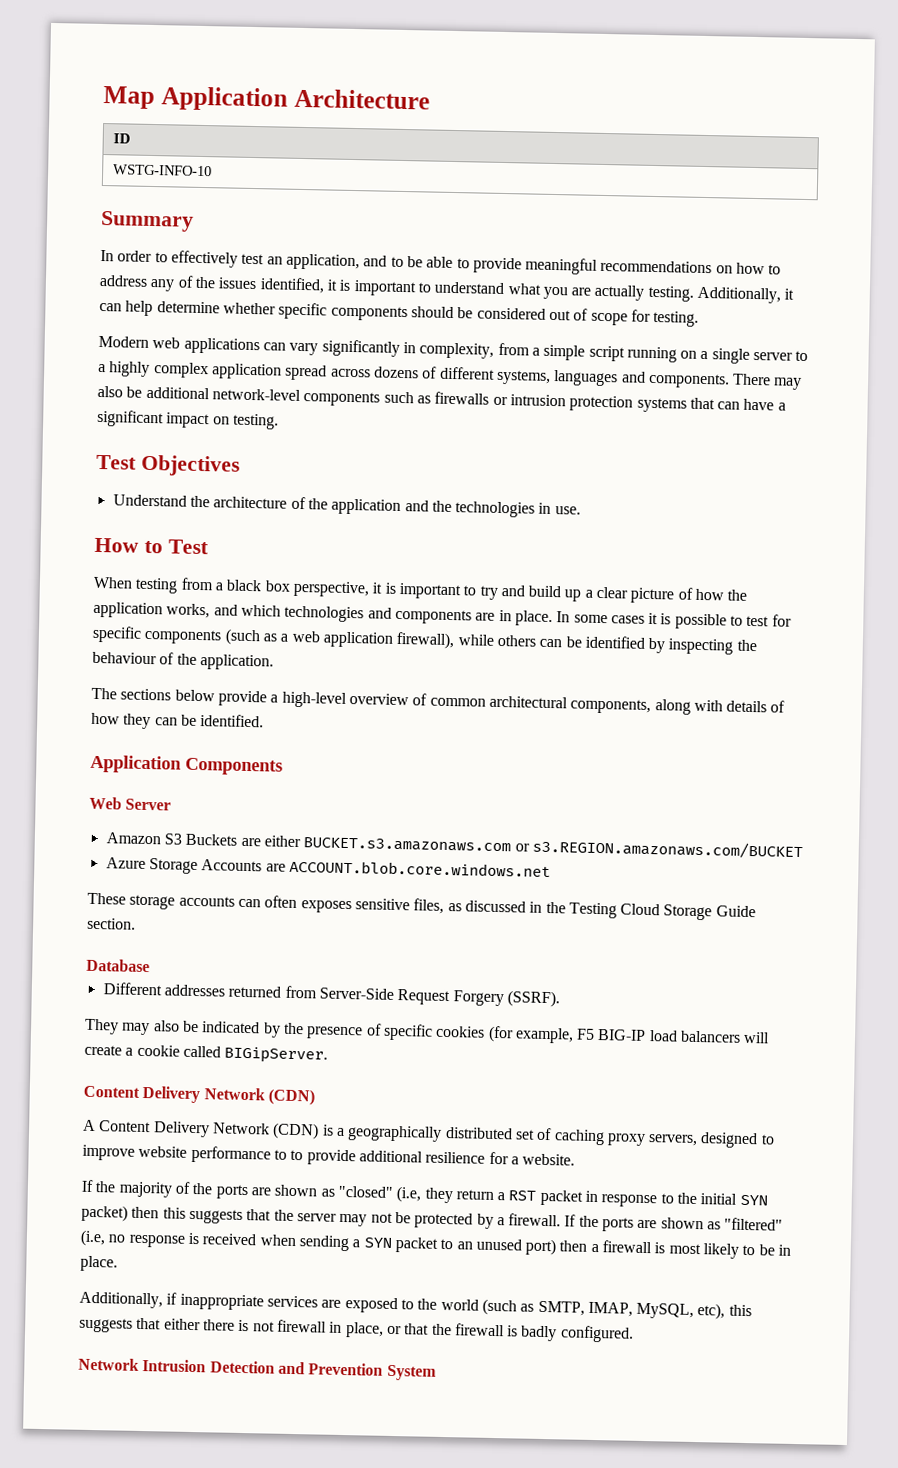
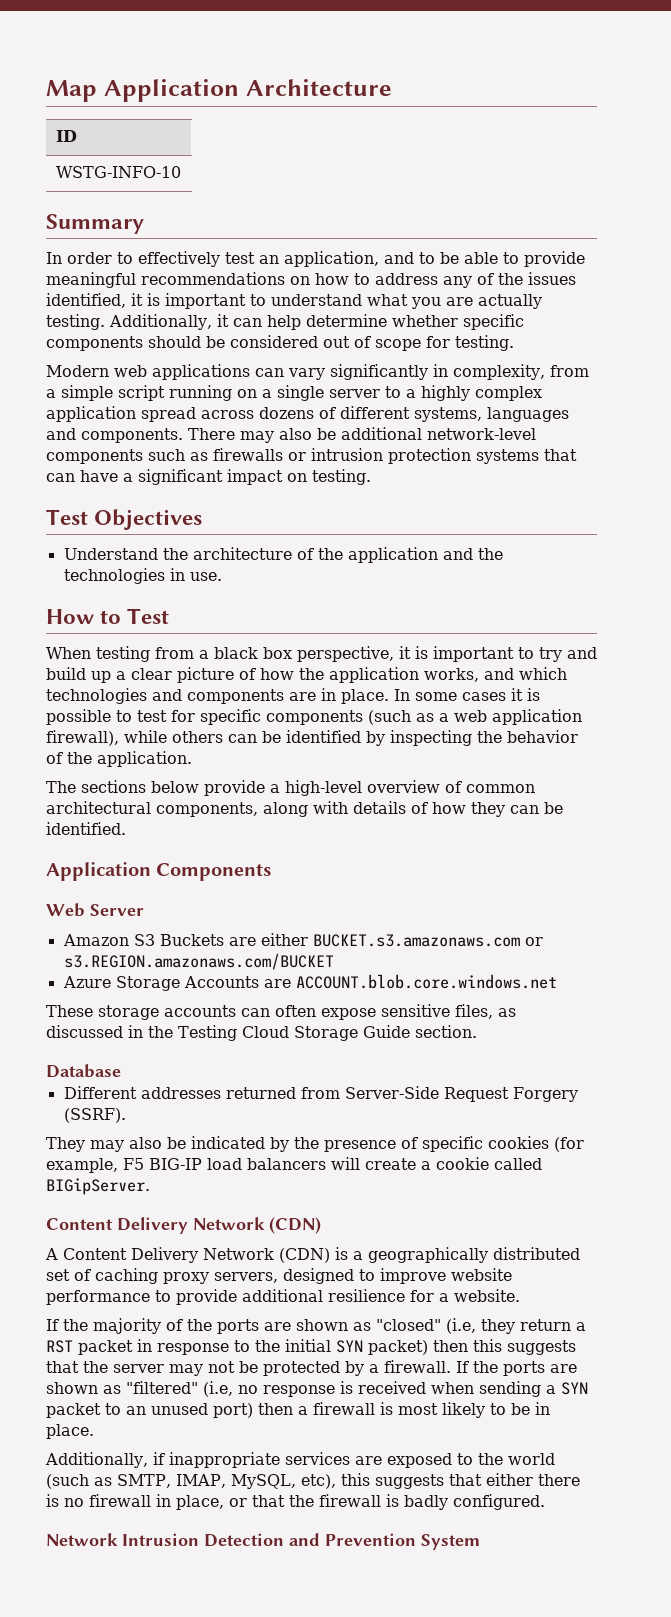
[92,651,157,665] behaviour -> [507,730,578,743] behavior
[300,900,352,914] exposes -> [321,1008,376,1020] expose
[290,1149,304,1161] to -> (171, 1296) none
[252,1321,275,1332] not -> [64,1498,84,1507] no

